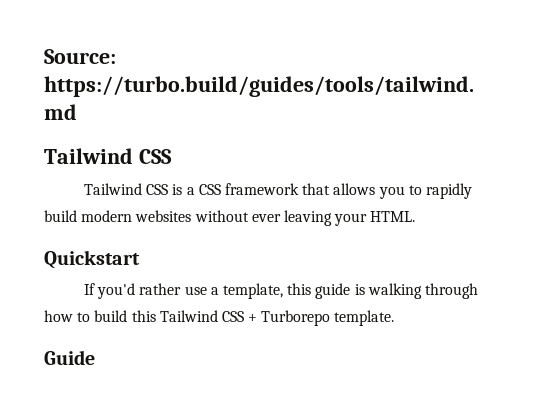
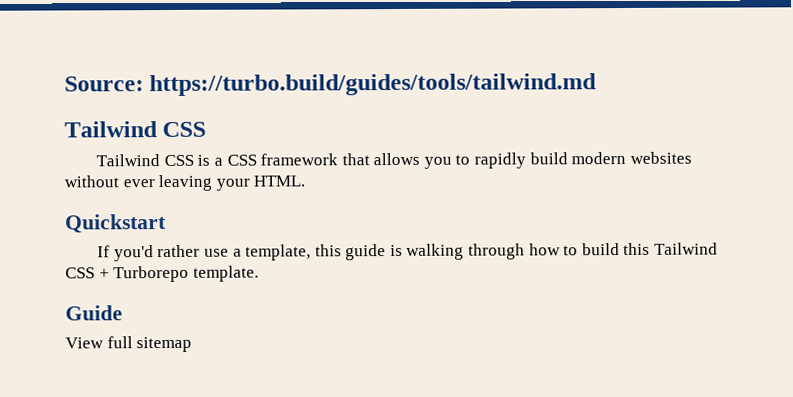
(95, 357) none -> [65,336,193,353] // View full sitemap

